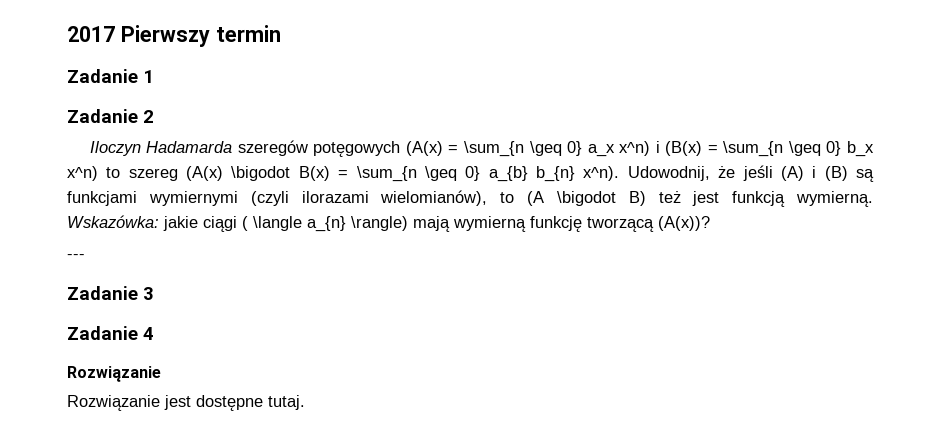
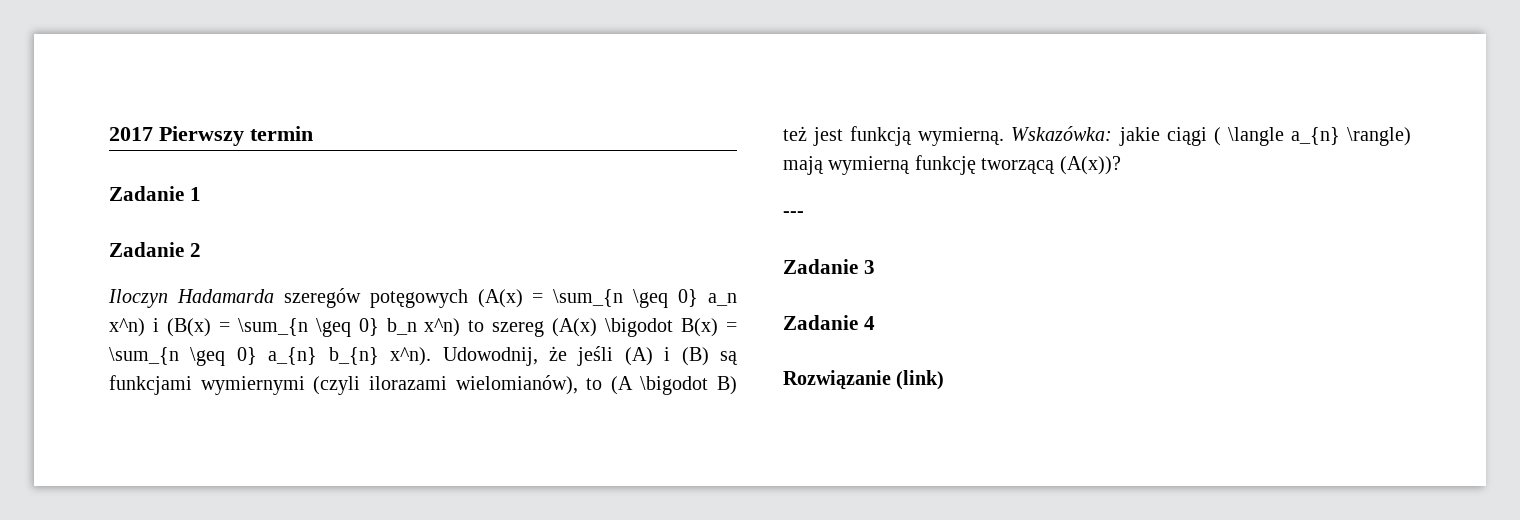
[587,144,615,157] a_x -> [708,293,738,306] a_n
[847,141,875,157] b_x -> [386,318,417,335] b_n
[488,166,528,182] a_{b} -> [268,347,318,365] a_{n}
[67,395,305,411] // Rozwiązanie jest dostępne tutaj. -> [896,370,945,390] (link)

